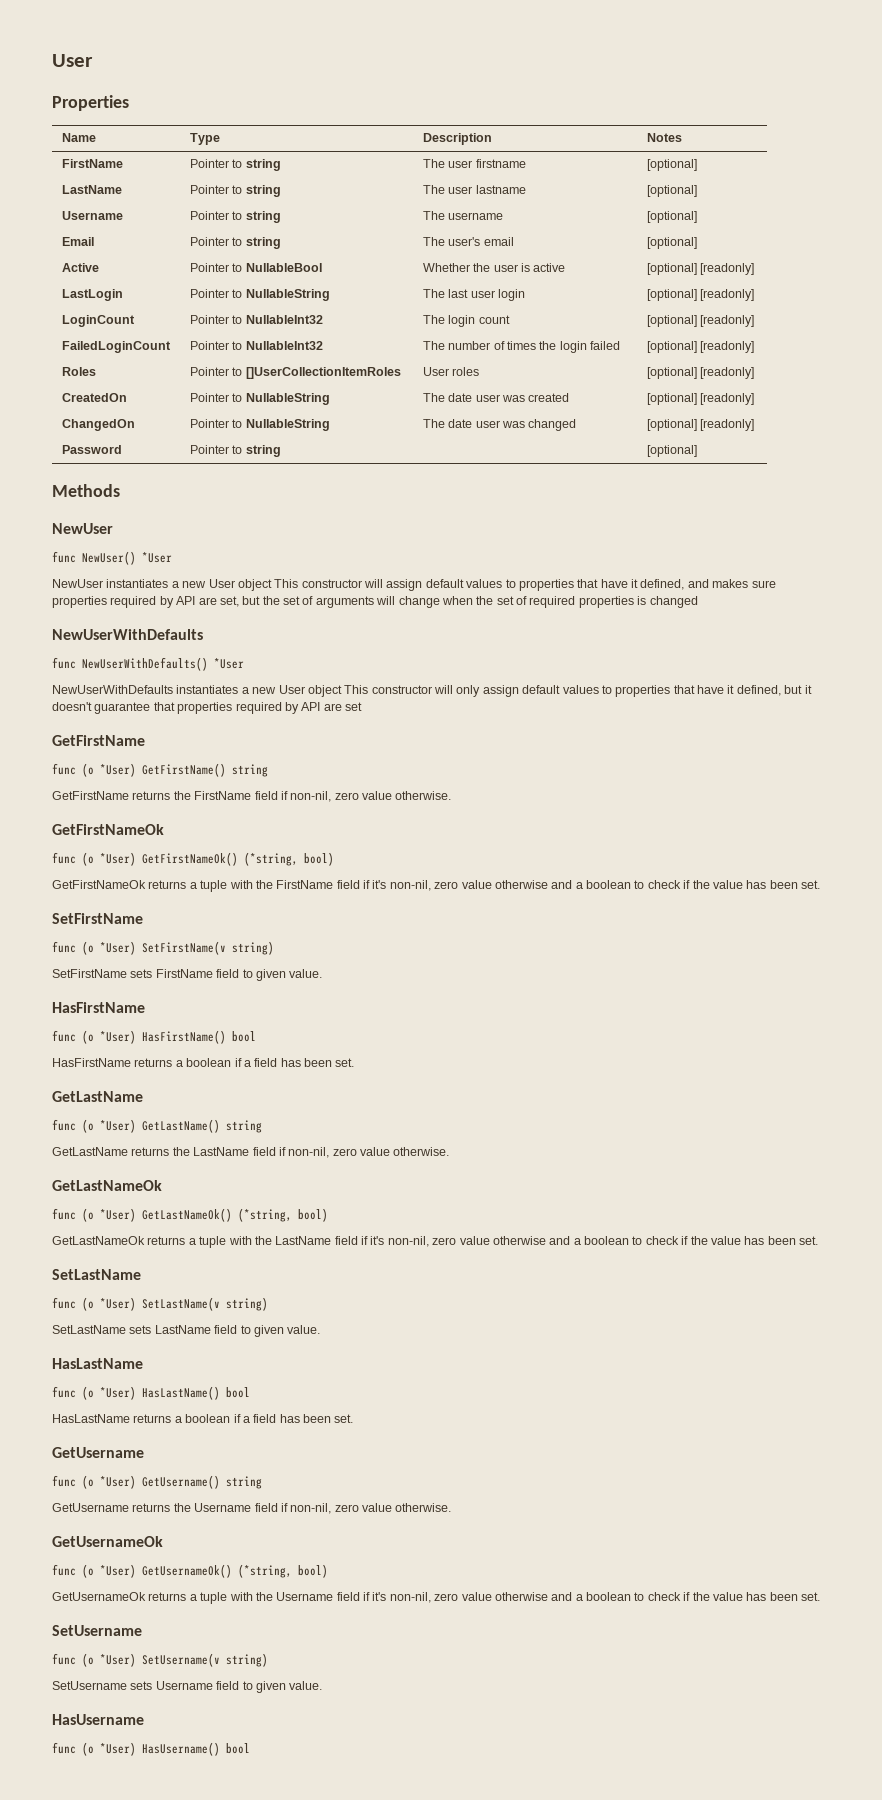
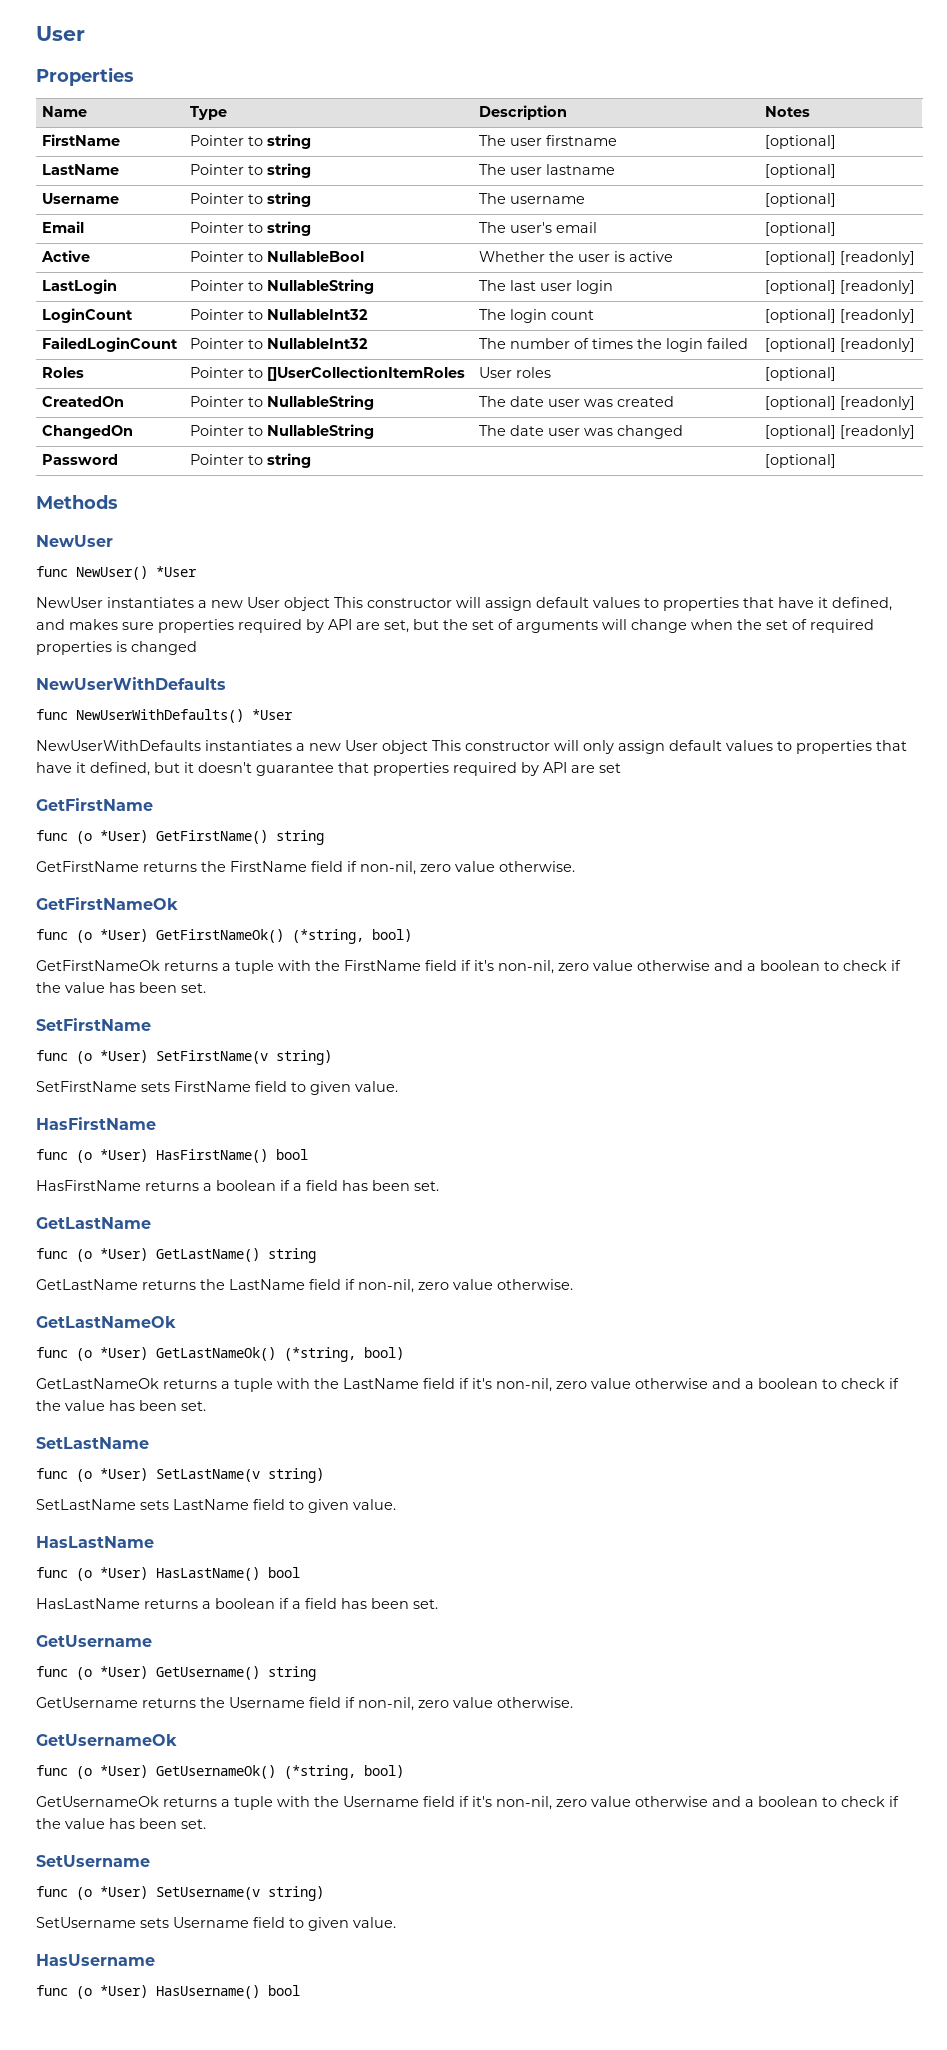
[700,367,755,379] [readonly] -> (837, 374) none

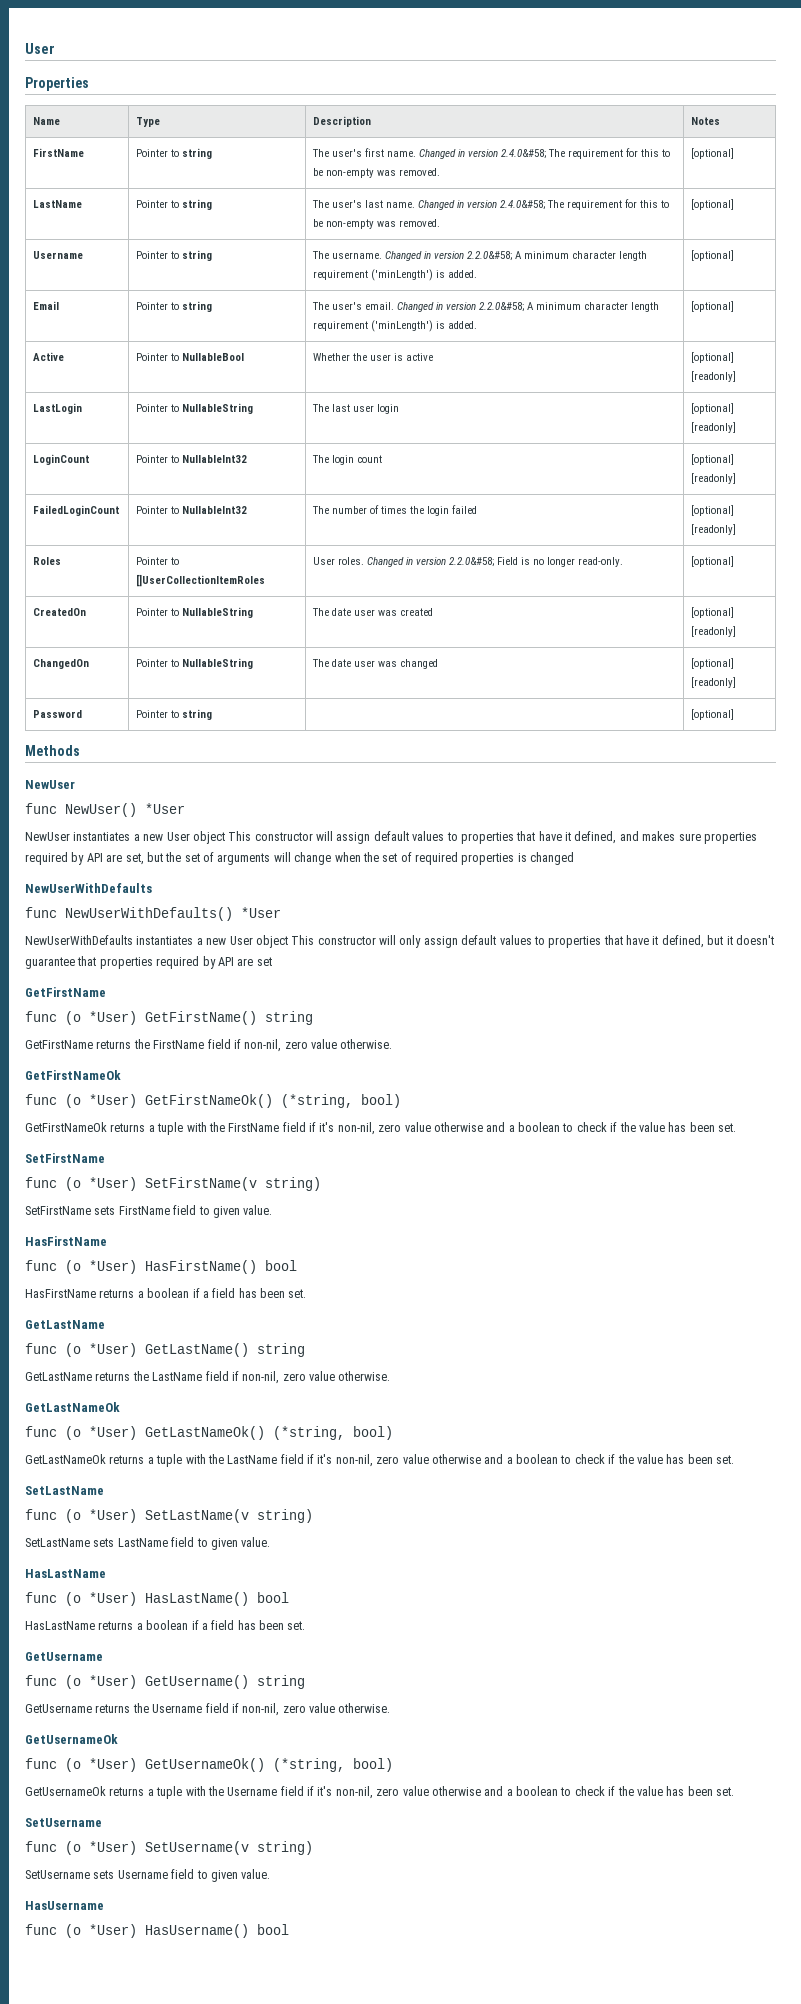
[510,135,618,146] user firstname -> [332,148,671,159] [313,168,441,178] user's first name. Changed in version 2.4.0&#58; The requirement for this to be non-empty was removed.
[510,164,616,175] user lastname -> [332,199,670,210] [313,219,441,229] user's last name. Changed in version 2.4.0&#58; The requirement for this to be non-empty was removed.
[510,196,586,204] username -> [332,251,648,261] [313,269,478,281] username. Changed in version 2.2.0&#58; A minimum character length requirement ('minLength') is added.
[556,222,598,233] email -> [365,302,660,312] [313,320,478,332] email. Changed in version 2.2.0&#58; A minimum character length requirement ('minLength') is added.
[516,367,552,378] roles -> [338,557,624,567] roles. Changed in version 2.2.0&#58; Field is no longer read-only.

